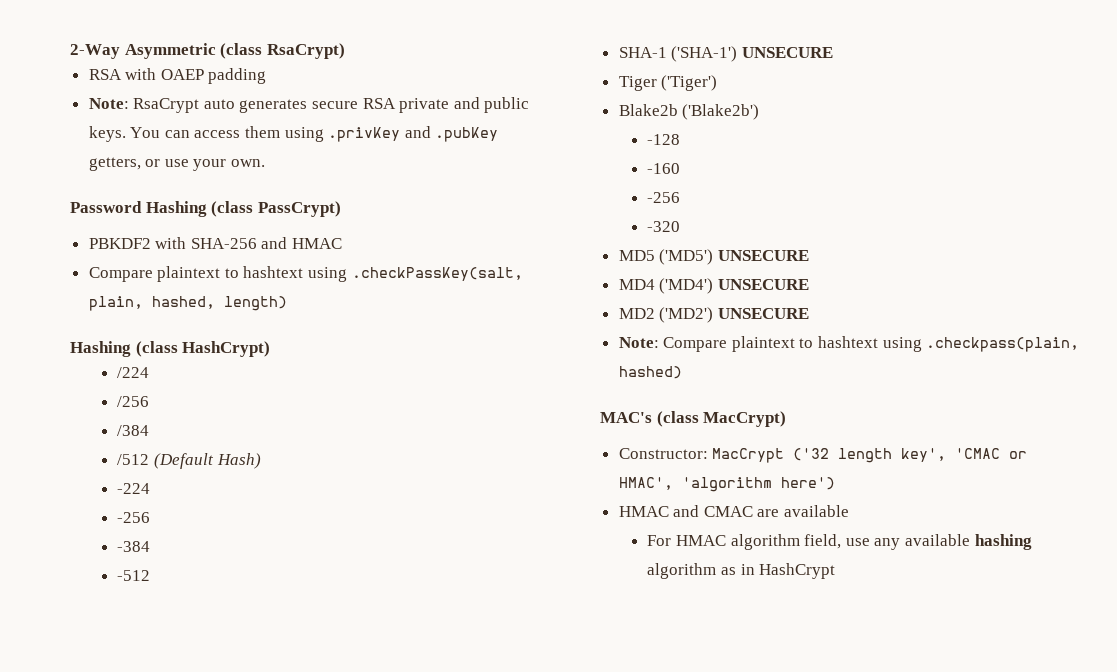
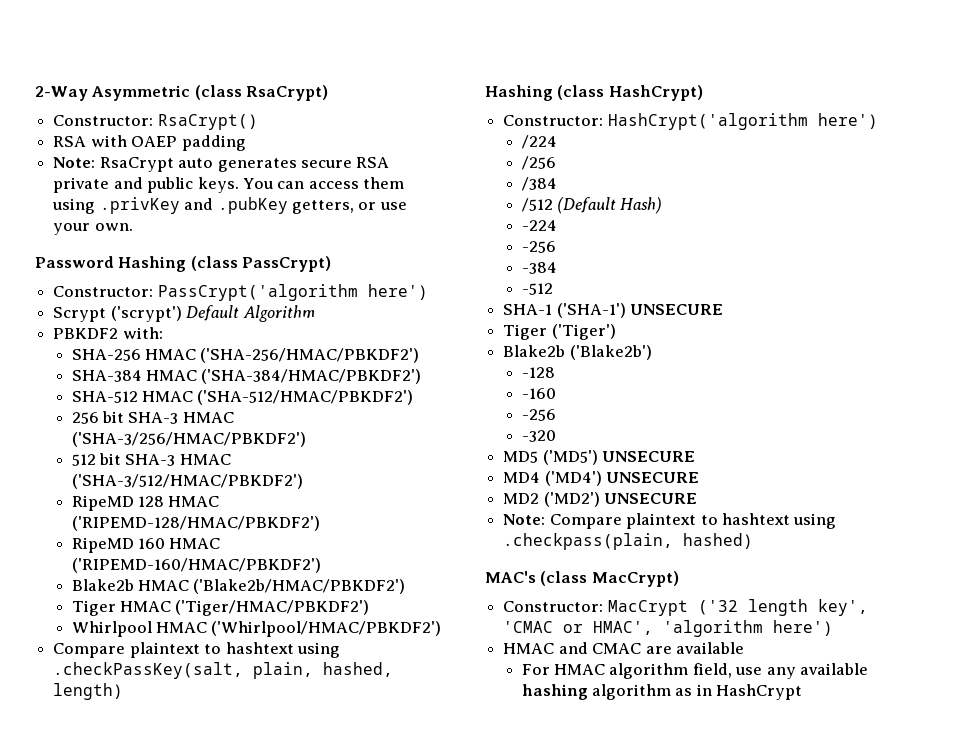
(345, 51) none -> [53,114,258,130] // Constructor: RsaCrypt()
[88,237,343,249] PBKDF2 with SHA-256 and HMAC -> [53,284,428,301] [53,305,315,322] [53,327,163,339] [71,348,420,363] [71,369,422,384] [71,390,414,405] [71,411,234,424] [71,432,306,447] [71,453,231,466] [71,474,303,489] [71,495,220,511] [71,516,320,531] [71,537,221,553] [71,558,321,573] [71,579,406,594] [71,600,370,616] [71,621,442,637] Constructor: PassCrypt('algorithm here') // Scrypt ('scrypt') Default Algorithm // PBKDF2 with: // SHA-256 HMAC ('SHA-256/HMAC/PBKDF2') // SHA-384 HMAC ('SHA-384/HMAC/PBKDF2') // SHA-512 HMAC ('SHA-512/HMAC/PBKDF2') // 256 bit SHA-3 HMAC ('SHA-3/256/HMAC/PBKDF2') // 512 bit SHA-3 HMAC ('SHA-3/512/HMAC/PBKDF2') // RipeMD 128 HMAC ('RIPEMD-128/HMAC/PBKDF2') // RipeMD 160 HMAC ('RIPEMD-160/HMAC/PBKDF2') // Blake2b HMAC ('Blake2b/HMAC/PBKDF2') // Tiger HMAC ('Tiger/HMAC/PBKDF2') // Whirlpool HMAC ('Whirlpool/HMAC/PBKDF2')
(271, 349) none -> [503,113,878,130] // Constructor: HashCrypt('algorithm here')

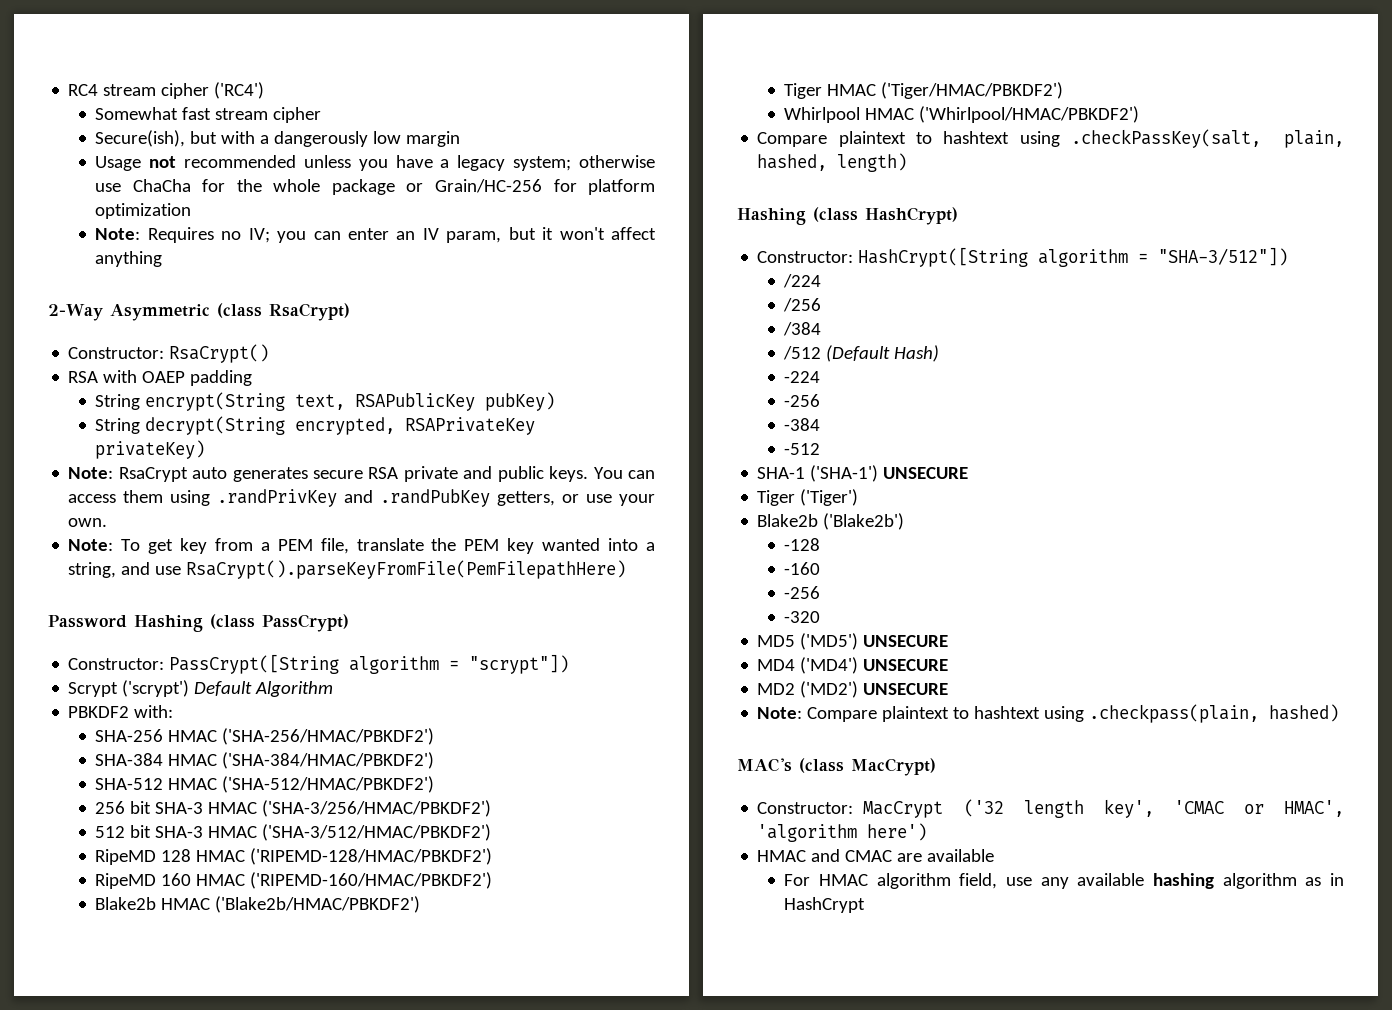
(35, 93) none -> [68,82,265,99] [95,107,322,123] [95,130,461,147] [95,155,655,171] [95,179,656,195] [95,203,192,219] [95,227,656,243] [95,251,163,267] RC4 stream cipher ('RC4') // Somewhat fast stream cipher // Secure(ish), but with a dangerously low margin // Usage not recommended unless you have a legacy system; otherwise use ChaCha for the whole package or Grain/HC-256 for platform optimization // Note: Requires no IV; you can enter an IV param, but it won't affect anything //
(246, 143) none -> [95,392,556,411] [95,416,536,435] [95,440,206,459] // String encrypt(String text, RSAPublicKey pubKey) // String decrypt(String encrypted, RSAPrivateKey privateKey)
[99,197,288,214] .privKey and .pubKey -> [217,489,491,507] .randPrivKey and .randPubKey
(133, 227) none -> [68,538,655,554] [68,560,627,579] // Note: To get key from a PEM file, translate the PEM key wanted into a string, and use RsaCrypt().parseKeyFromFile(PemFilepathHere)
[157,284,428,301] PassCrypt('algorithm here') -> [169,654,570,674] PassCrypt([String algorithm = "scrypt"])
[607,113,878,130] HashCrypt('algorithm here') -> [858,247,1289,267] HashCrypt([String algorithm = "SHA-3/512"])

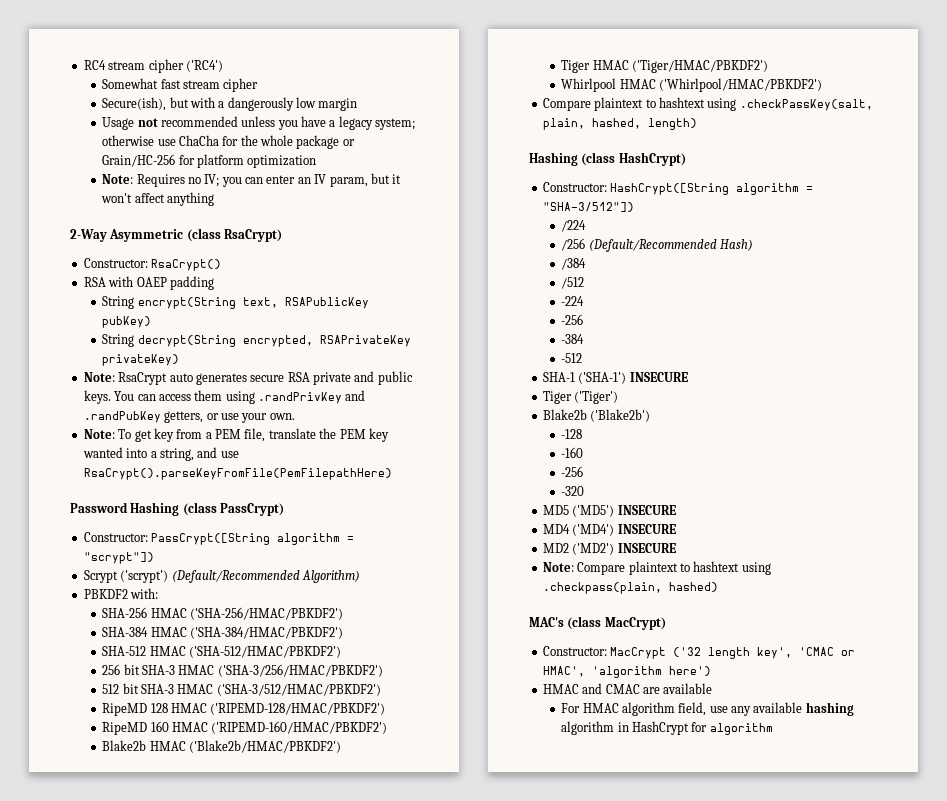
[194,681,334,697] Default Algorithm -> [171,570,360,583] (Default/Recommended Algorithm)
(822, 305) none -> [588,239,753,252] (Default/Recommended Hash)
[826,345,940,362] (Default Hash) -> (585, 283) none
[883,467,969,479] UNSECURE -> [629,372,688,382] INSECURE
[863,635,949,647] UNSECURE -> [617,505,676,515] INSECURE
[863,659,949,671] UNSECURE -> [617,524,676,534] INSECURE
[863,683,949,695] UNSECURE -> [617,543,676,553] INSECURE
[1305,877,1322,886] as -> (615, 728) none
(866, 905) none -> [691,722,773,735] for algorithm

